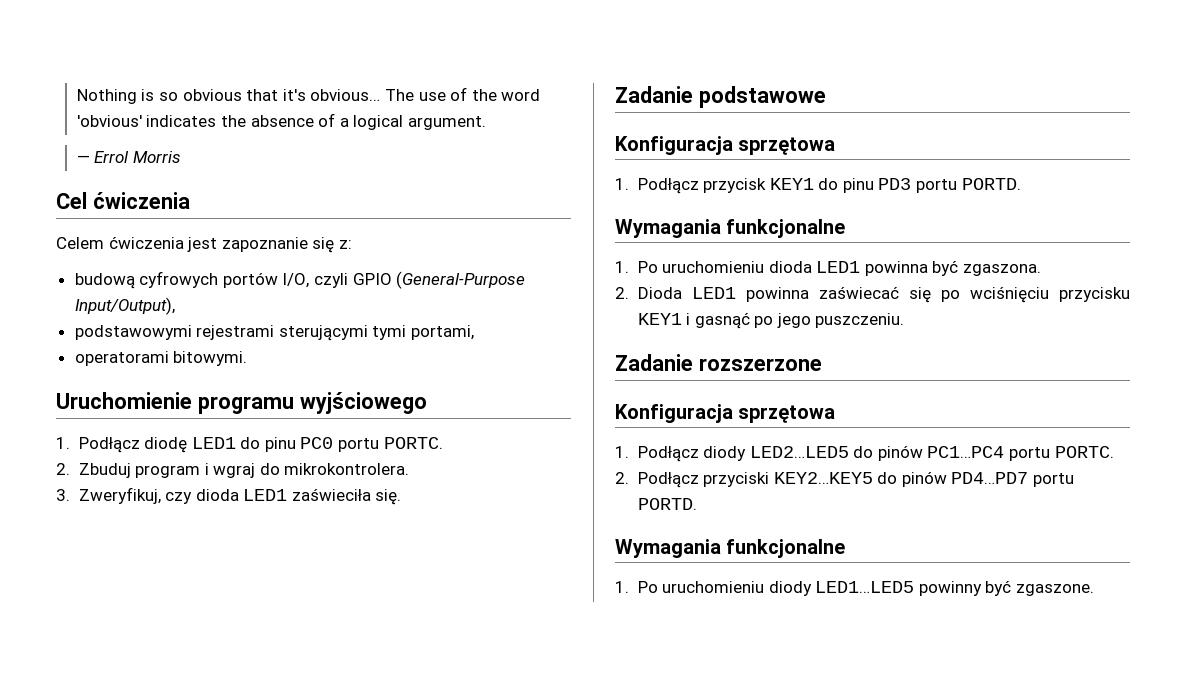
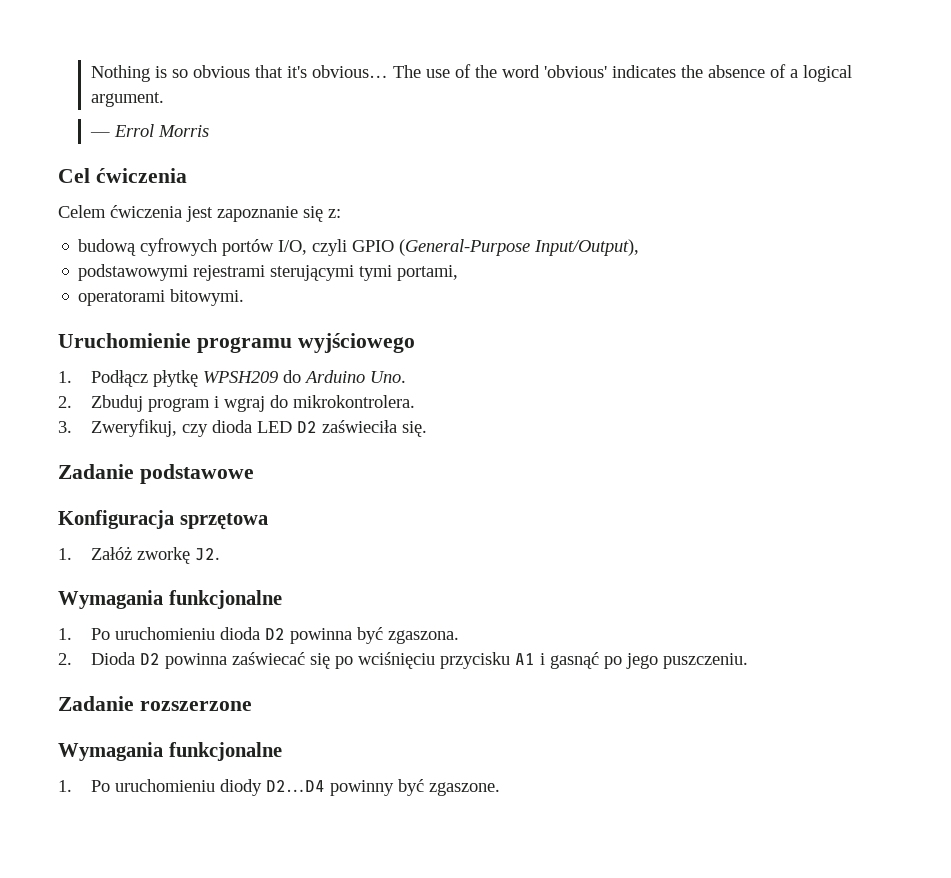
[144,437,443,453] diodę LED1 do pinu PC0 portu PORTC. -> [152,370,406,387] płytkę WPSH209 do Arduino Uno.
[243,489,288,501] LED1 -> [256,421,317,433] LED D2
[637,178,1021,194] Podłącz przycisk KEY1 do pinu PD3 portu PORTD. -> [90,546,220,564] Załóż zworkę J2.
[816,261,861,273] LED1 -> [264,628,285,640] D2
[691,287,736,299] LED1 -> [139,653,160,665] D2
[637,313,682,325] KEY1 -> [514,653,535,665] A1
[615,404,836,423] [615,445,1114,462] [615,471,1075,488] [637,498,697,510] // Konfiguracja sprzętowa // 1. Podłącz diody LED2…LED5 do pinów PC1…PC4 portu PORTC. // 2. Podłącz przyciski KEY2…KEY5 do pinów PD4…PD7 portu PORTD. -> (252, 706) none
[815,581,915,593] LED1…LED5 -> [265,780,325,792] D2…D4

